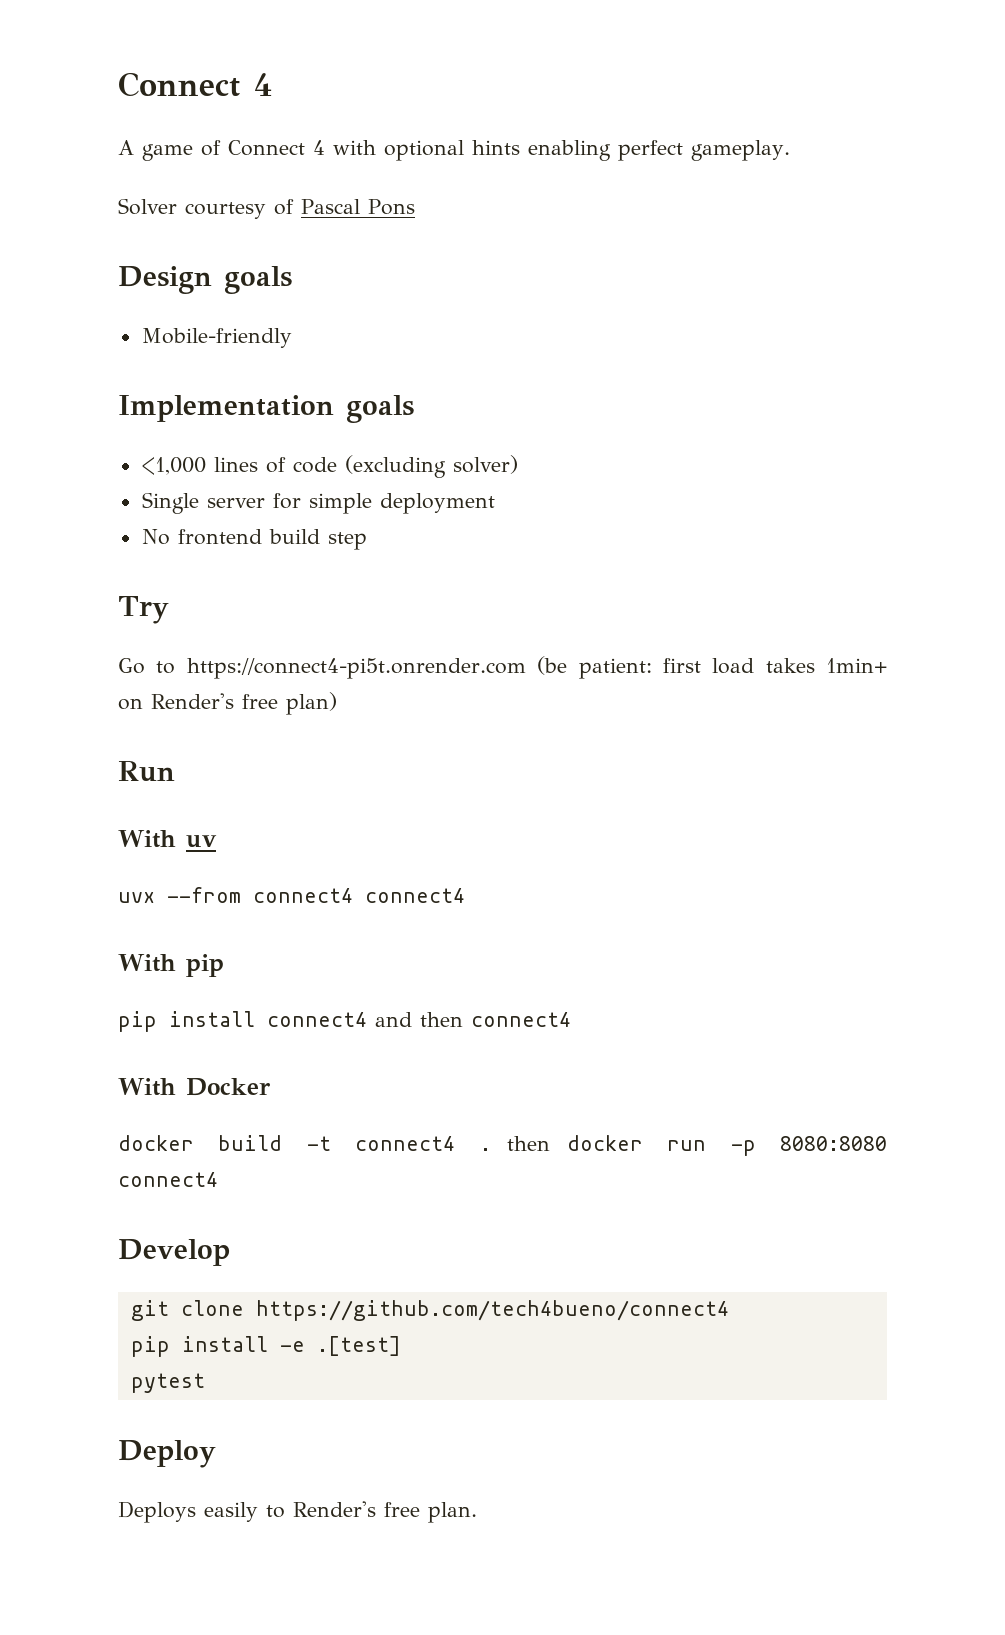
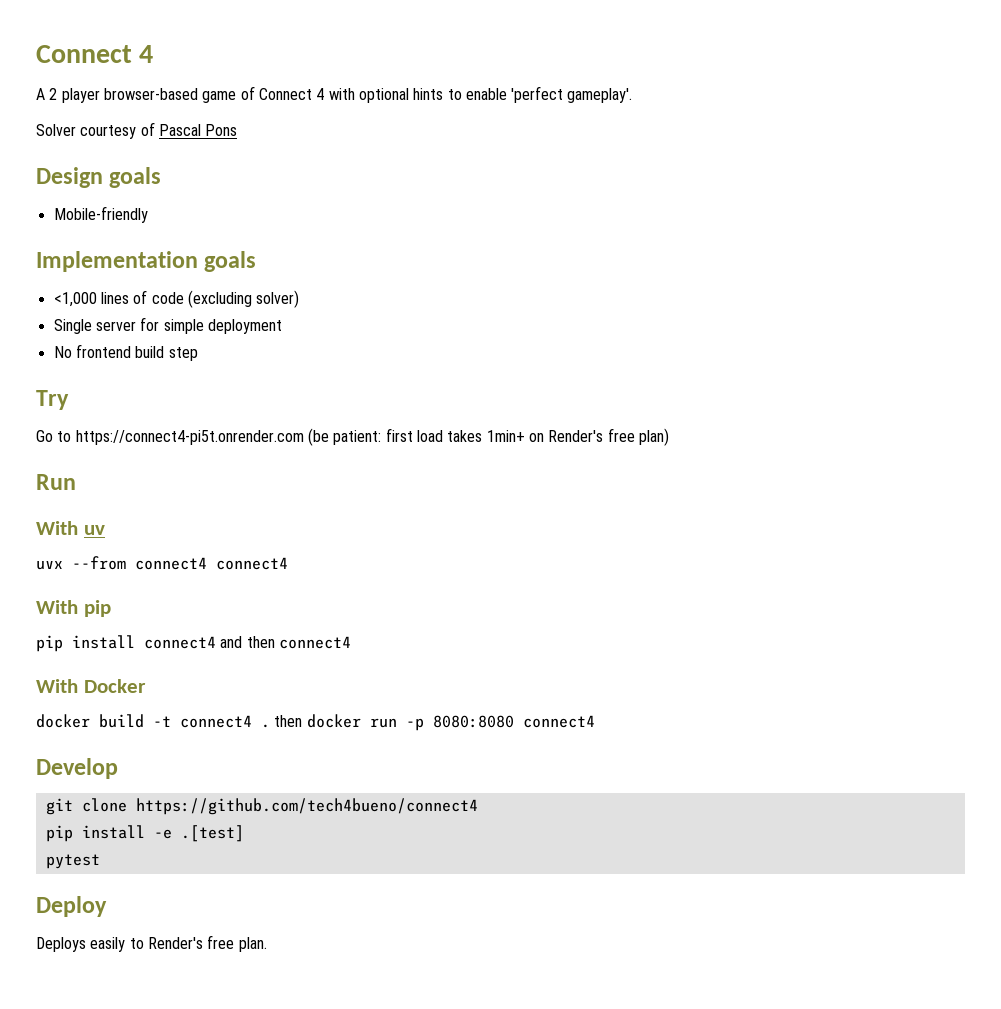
(134, 147) none -> [49,88,198,103] 2 player browser-based
[528,140,790,161] enabling perfect gameplay. -> [447,86,633,103] to enable 'perfect gameplay'.

